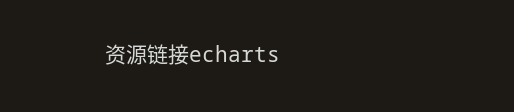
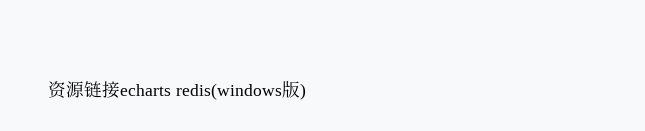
(280, 53) none -> [175,80,306,100] redis(windows版)

